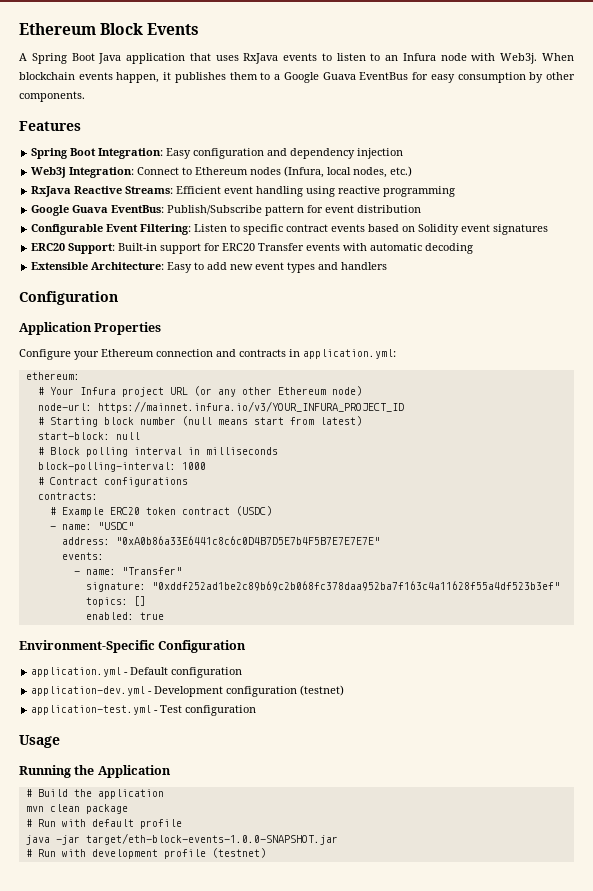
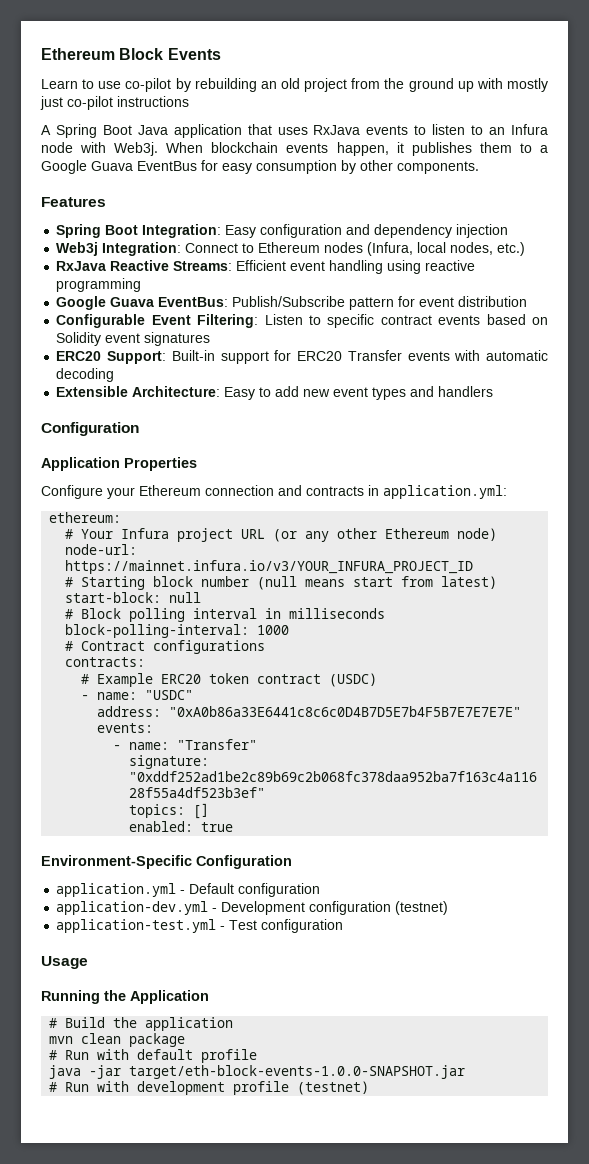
(200, 29) none -> [41,78,549,92] [40,96,189,110] // Learn to use co-pilot by rebuilding an old project from the ground up with mostly just co-pilot instructions

